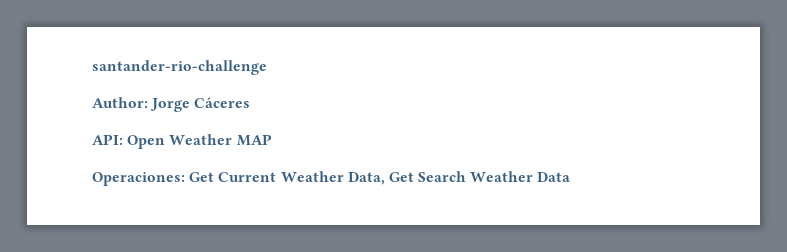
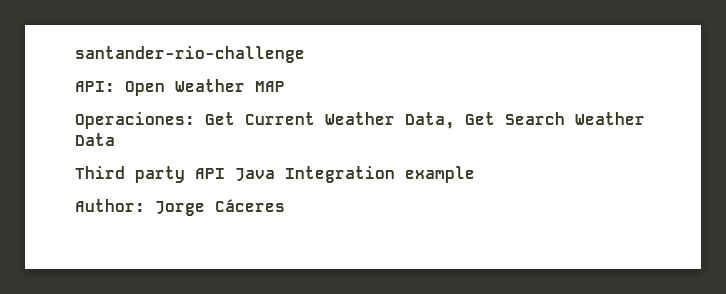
[92,97,251,112] // Author: Jorge Cáceres -> (305, 54) none
(571, 177) none -> [75,166,475,183] [75,199,285,216] // Third party API Java Integration example // Author: Jorge Cáceres

